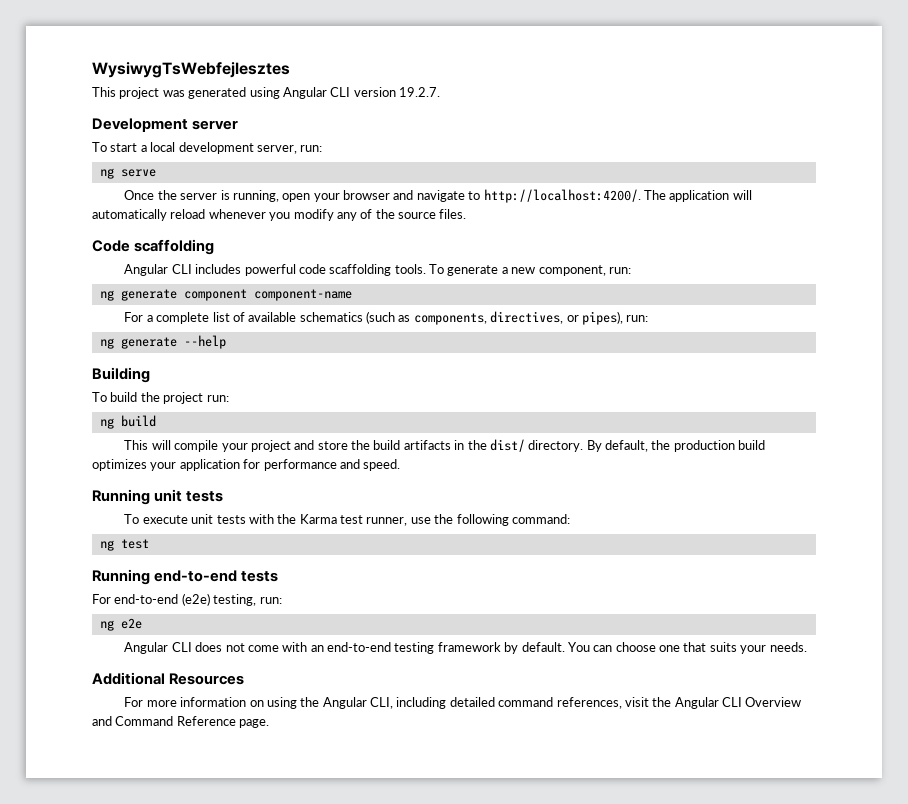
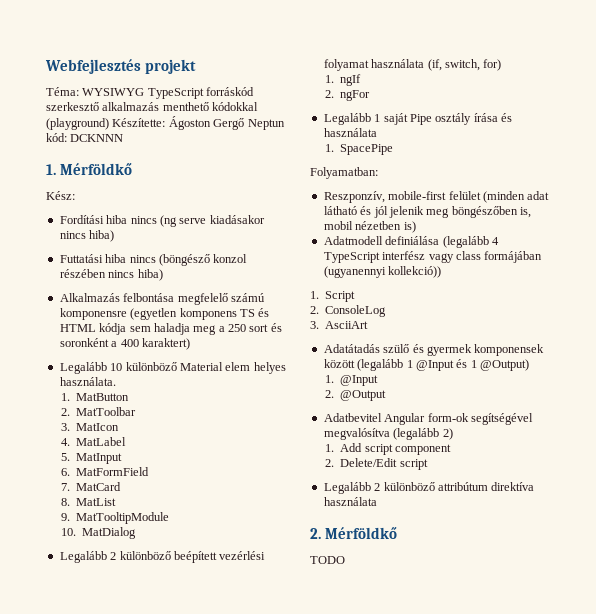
[92,62,290,78] [92,87,440,99] [92,118,239,132] [92,142,323,154] [99,168,156,179] [124,189,752,203] [92,209,467,221] [92,239,215,255] [124,264,631,276] [99,289,352,301] [124,311,649,325] [99,335,226,349] [92,367,150,383] [92,392,229,404] [99,415,156,429] [124,439,766,452] [92,459,401,471] [92,489,224,505] [124,514,570,526] [99,539,149,551] [92,569,279,585] [92,593,282,606] [99,618,142,631] [124,642,807,654] [92,672,245,685] [124,697,802,709] [92,716,270,728] WysiwygTsWebfejlesztes // This project was generated using Angular CLI version 19.2.7. // Development server // To start a local development server, run: // ng serve // Once the server is running, open your browser and navigate to http://localhost:4200/. The application will automatically reload whenever you modify any of the source files. // Code scaffolding // Angular CLI includes powerful code scaffolding tools. To generate a new component, run: // ng generate component component-name // For a complete list of available schematics (such as components, directives, or pipes), run: // ng generate --help // Building // To build the project run: // ng build // This will compile your project and store the build artifacts in the dist/ directory. By default, the production build optimizes your application for performance and speed. // Running unit tests // To execute unit tests with the Karma test runner, use the following command: // ng test // Running end-to-end tests // For end-to-end (e2e) testing, run: // ng e2e // Angular CLI does not come with an end-to-end testing framework by default. You can choose one that suits your needs. // Additional Resources // For more information on using the Angular CLI, including detailed command references, visit the Angular CLI Overview and Command Reference page. -> [45,59,197,74] [46,87,255,99] [46,102,259,111] [46,116,285,130] [46,133,124,142] [46,163,133,175] [46,191,75,200] [59,215,265,227] [59,230,115,242] [59,254,248,266] [59,269,163,281] [59,293,265,305] [59,308,270,320] [59,323,282,335] [59,338,190,350] [59,362,286,374] [59,377,116,386] [61,393,130,401] [61,407,137,416] [61,423,120,431] [61,437,127,446] [61,453,123,464] [61,467,150,476] [61,482,122,491] [61,498,117,506] [61,512,170,524] [61,527,137,539] [59,551,266,563] [323,59,502,71] [325,74,362,86] [325,90,371,101] [323,113,512,125] [323,128,377,137] [325,144,394,155] [310,167,378,179] [323,191,550,203] [323,206,531,218] [323,221,416,233] [323,236,499,248] [323,251,543,263] [323,266,442,278] [310,291,356,302] [310,305,387,317] [310,321,369,329] [323,344,545,356] [323,359,529,371] [325,375,379,386] [325,390,387,401] [323,413,533,425] [323,428,453,440] [325,443,452,455] [325,458,428,470] [323,482,535,494] [323,497,377,506] [310,527,398,539] [310,556,345,564] Webfejlesztés projekt // Téma: WYSIWYG TypeScript forráskód szerkesztő alkalmazás menthető kódokkal (playground) Készítette: Ágoston Gergő Neptun kód: DCKNNN // 1. Mérföldkő // Kész: // Fordítási hiba nincs (ng serve kiadásakor nincs hiba) // Futtatási hiba nincs (böngésző konzol részében nincs hiba) // Alkalmazás felbontása megfelelő számú komponensre (egyetlen komponens TS és HTML kódja sem haladja meg a 250 sort és soronként a 400 karaktert) // Legalább 10 különböző Material elem helyes használata. // 1. MatButton // 2. MatToolbar // 3. MatIcon // 4. MatLabel // 5. MatInput // 6. MatFormField // 7. MatCard // 8. MatList // 9. MatTooltipModule // 10. MatDialog // Legalább 2 különböző beépített vezérlési folyamat használata (if, switch, for) // 1. ngIf // 2. ngFor // Legalább 1 saját Pipe osztály írása és használata // 1. SpacePipe // Folyamatban: // Reszponzív, mobile-first felület (minden adat látható és jól jelenik meg böngészőben is, mobil nézetben is) // Adatmodell definiálása (legalább 4 TypeScript interfész vagy class formájában (ugyanennyi kollekció)) // 1. Script // 2. ConsoleLog // 3. AsciiArt // Adatátadás szülő és gyermek komponensek között (legalább 1 @Input és 1 @Output) // 1. @Input // 2. @Output // Adatbevitel Angular form-ok segítségével megvalósítva (legalább 2) // 1. Add script component // 2. Delete/Edit script // Legalább 2 különböző attribútum direktíva használata // 2. Mérföldkő // TODO

